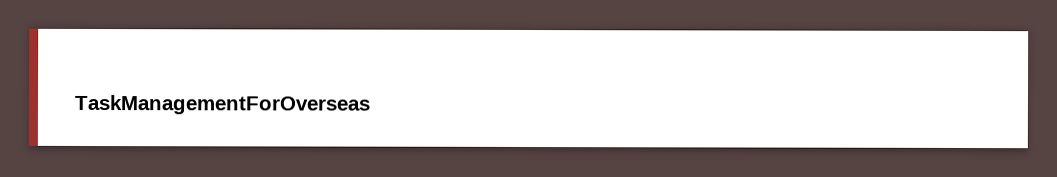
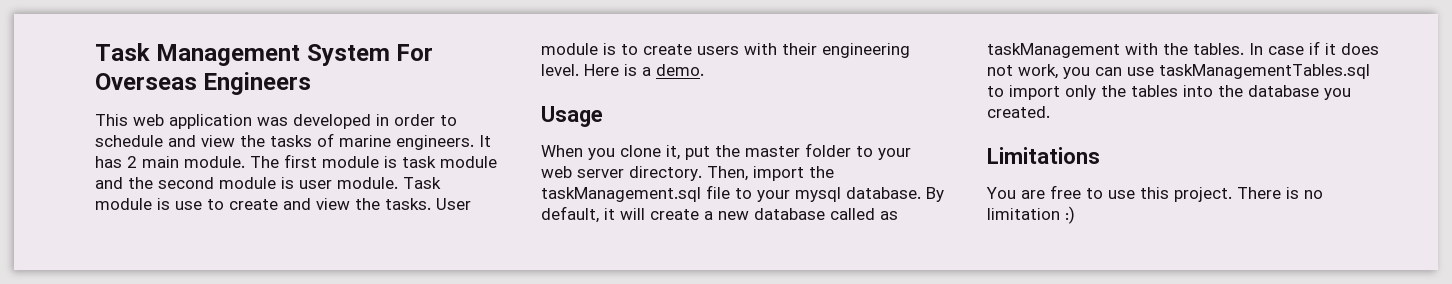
[74,94,370,115] TaskManagementForOverseas -> [95,43,434,66] [95,72,312,95] [95,114,457,129] [95,133,491,150] [95,154,497,168] [95,177,441,189] [95,198,471,210] [541,43,910,58] [541,64,704,76] [541,106,603,127] [541,143,911,160] [541,166,834,181] [541,185,944,202] [541,206,898,223] [987,41,1379,58] [987,64,1370,79] [987,85,1351,100] [987,106,1050,118] [987,147,1100,164] [986,185,1323,202] [987,206,1075,224] Task Management System For Overseas Engineers // This web application was developed in order to schedule and view the tasks of marine engineers. It has 2 main module. The first module is task module and the second module is user module. Task module is use to create and view the tasks. User module is to create users with their engineering level. Here is a demo. // Usage // When you clone it, put the master folder to your web server directory. Then, import the taskManagement.sql file to your mysql database. By default, it will create a new database called as taskManagement with the tables. In case if it does not work, you can use taskManagementTables.sql to import only the tables into the database you created. // Limitations // You are free to use this project. There is no limitation :)

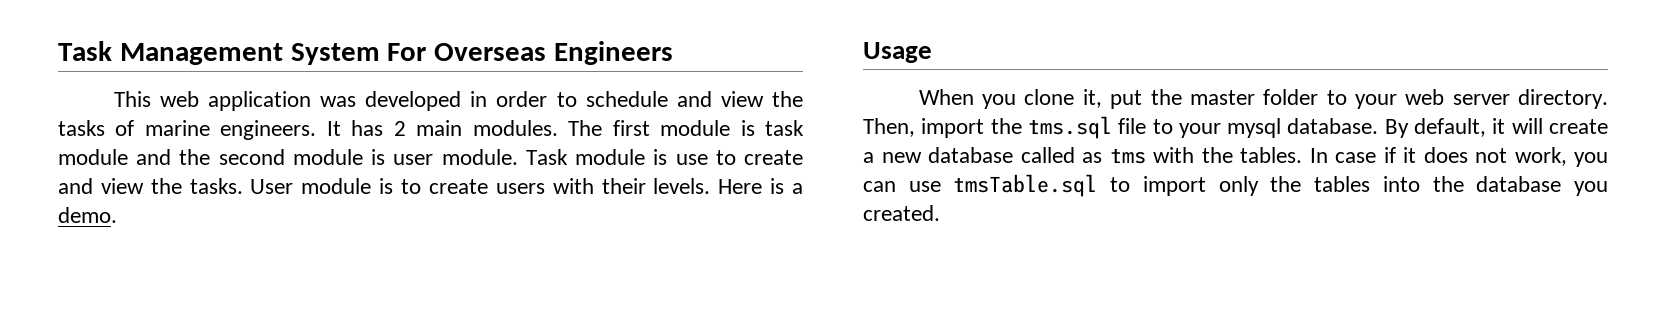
[184,156,245,168] module. -> [472,120,558,136] modules.
[822,43,910,58] [541,64,579,76] engineering level. -> [653,178,711,194] levels.
[541,187,701,202] taskManagement.sql -> [1027,116,1112,139] tms.sql
[987,43,1120,58] taskManagement -> [1109,148,1146,164] tms
[1159,64,1370,79] taskManagementTables.sql -> [953,174,1098,197] tmsTable.sql
[987,147,1100,164] [986,185,1323,202] [987,206,1075,224] // Limitations // You are free to use this project. There is no limitation :) -> (940, 213) none

